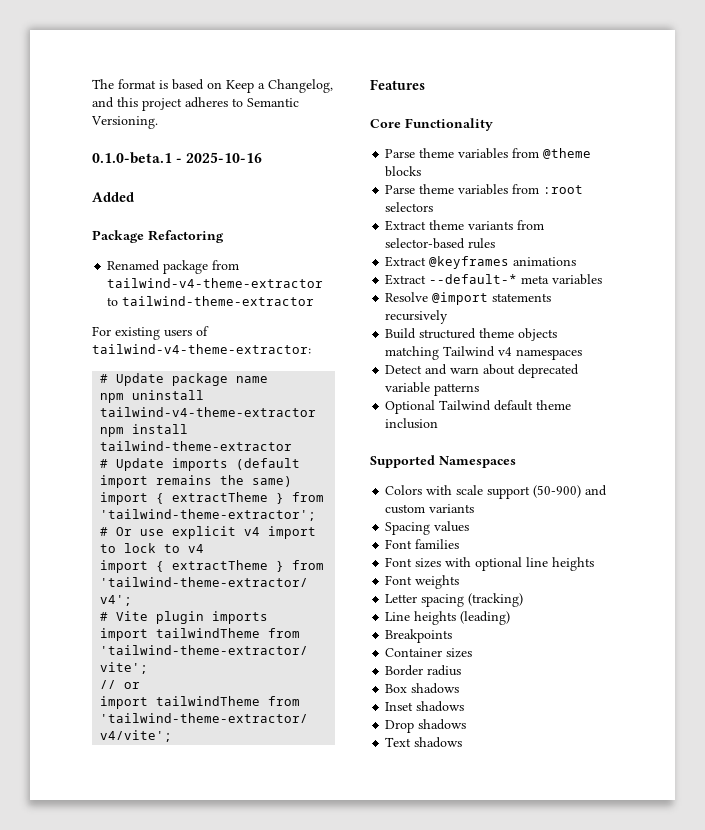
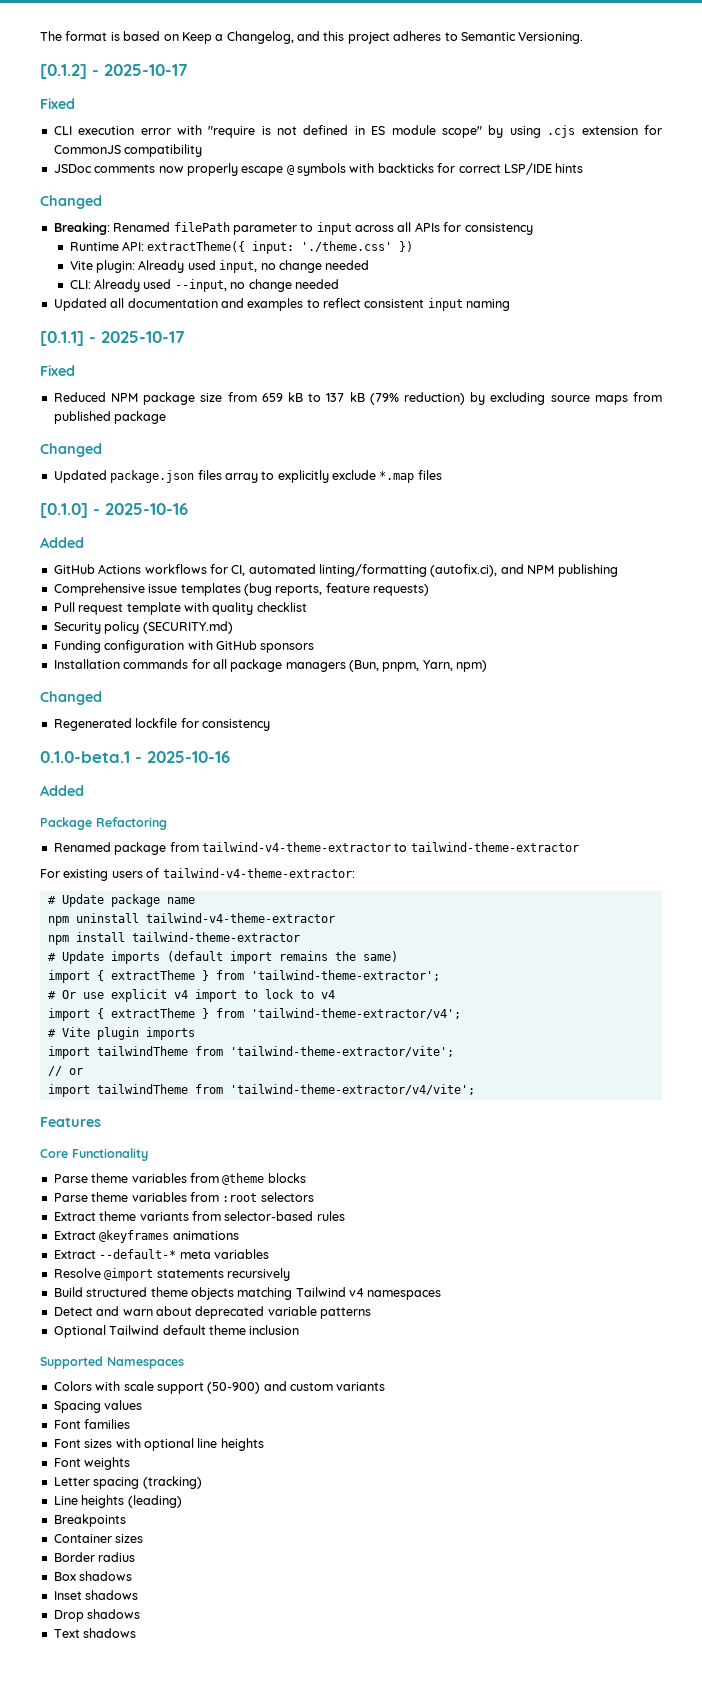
(158, 122) none -> [40,64,188,79] [40,98,75,109] [53,125,662,138] [53,144,203,157] [53,163,584,176] [40,195,102,209] [53,222,533,235] [69,241,414,254] [69,260,370,273] [69,279,339,292] [53,298,511,311] [40,331,185,346] [40,365,75,376] [53,392,662,405] [53,411,167,424] [40,443,102,457] [53,470,442,483] [40,503,188,518] [40,537,84,548] [53,564,618,577] [53,583,429,596] [53,602,307,615] [53,621,233,634] [53,640,315,653] [53,659,488,672] [40,691,102,705] [53,718,270,731] // [0.1.2] - 2025-10-17 // Fixed // CLI execution error with "require is not defined in ES module scope" by using .cjs extension for CommonJS compatibility // JSDoc comments now properly escape @ symbols with backticks for correct LSP/IDE hints // Changed // Breaking: Renamed filePath parameter to input across all APIs for consistency // Runtime API: extractTheme({ input: './theme.css' }) // Vite plugin: Already used input, no change needed // CLI: Already used --input, no change needed // Updated all documentation and examples to reflect consistent input naming // [0.1.1] - 2025-10-17 // Fixed // Reduced NPM package size from 659 kB to 137 kB (79% reduction) by excluding source maps from published package // Changed // Updated package.json files array to explicitly exclude *.map files // [0.1.0] - 2025-10-16 // Added // GitHub Actions workflows for CI, automated linting/formatting (autofix.ci), and NPM publishing // Comprehensive issue templates (bug reports, feature requests) // Pull request template with quality checklist // Security policy (SECURITY.md) // Funding configuration with GitHub sponsors // Installation commands for all package managers (Bun, pnpm, Yarn, npm) // Changed // Regenerated lockfile for consistency

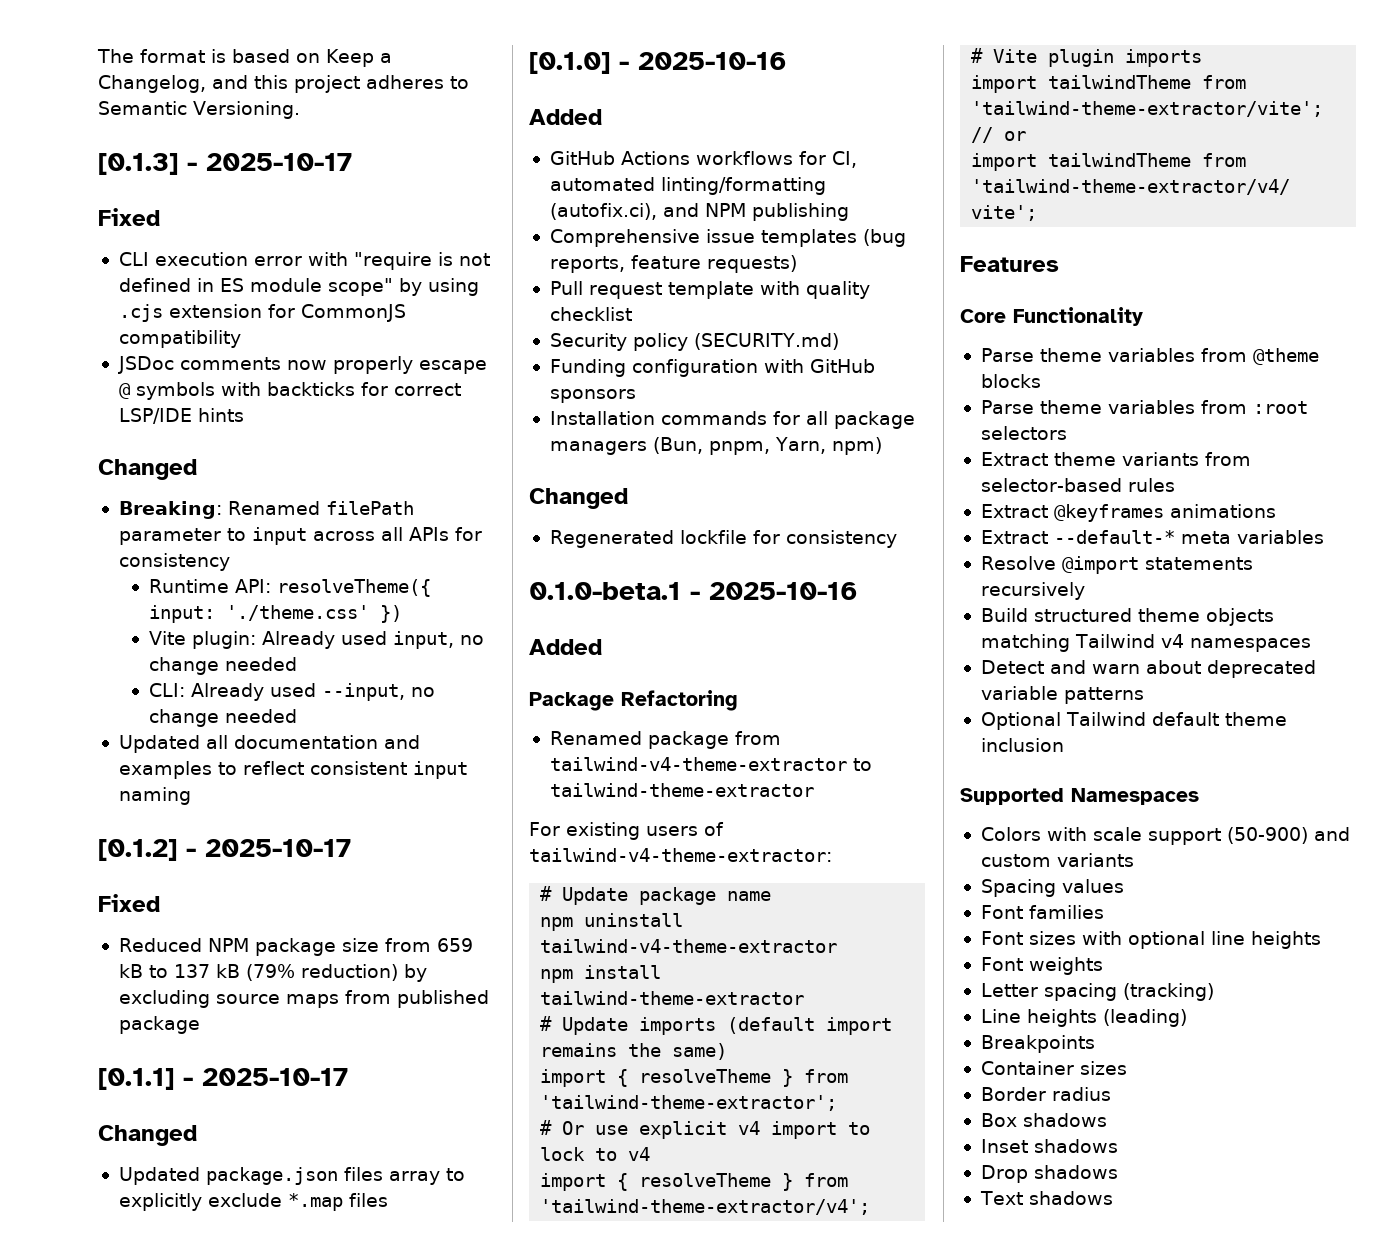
[40,64,87,79] [0.1.2] -> [98,153,178,175] [0.1.3]
[147,241,246,252] extractTheme({ -> [276,579,431,597] resolveTheme({
[40,331,84,346] [0.1.1] -> [98,839,177,861] [0.1.2]
(167, 417) none -> [98,1068,348,1090] // [0.1.1] - 2025-10-17
[110,970,195,980] extractTheme -> [639,1069,772,1083] resolveTheme
[110,1008,195,1018] extractTheme -> [639,1173,772,1187] resolveTheme

